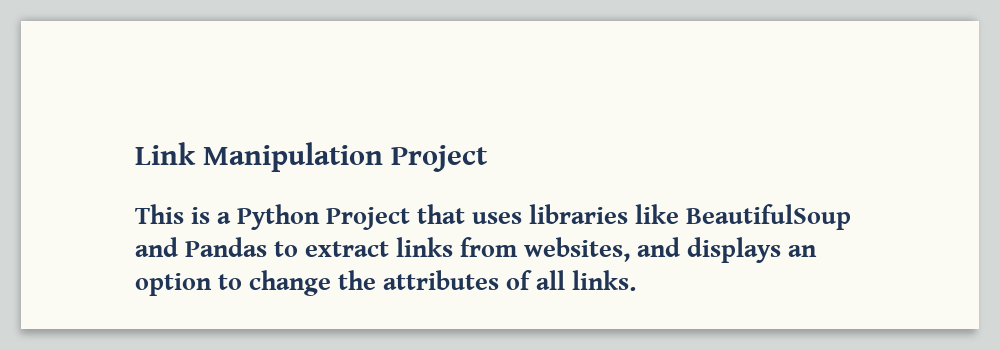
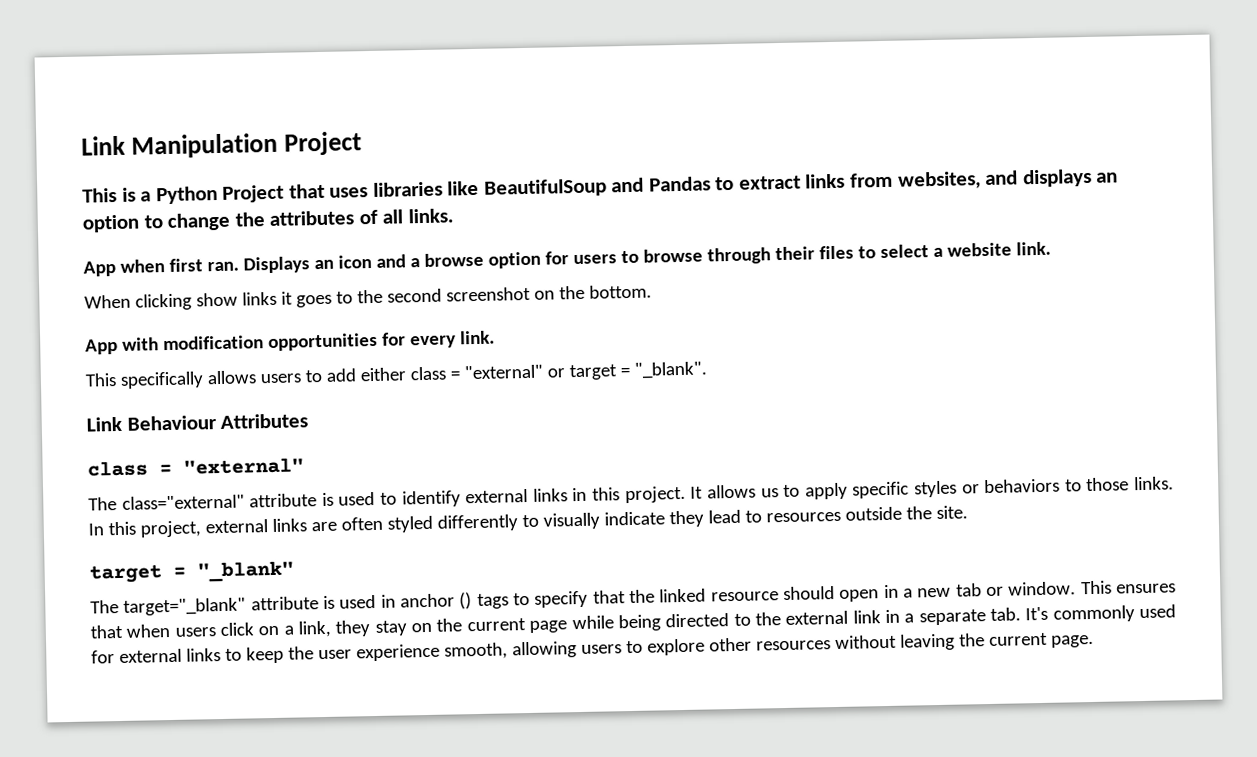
(637, 280) none -> [83,241,1051,277] [84,284,652,311] [85,330,495,355] [85,361,707,389] [86,413,309,432] [87,457,304,477] [88,476,1174,511] [88,505,968,538] [89,560,294,584] [90,580,1177,616] [90,604,1176,639] [91,632,1094,664] // App when first ran. Displays an icon and a browse option for users to browse through their files to select a website link. // When clicking show links it goes to the second screenshot on the bottom. // App with modification opportunities for every link. // This specifically allows users to add either class = "external" or target = "_blank". // Link Behaviour Attributes // class = "external" // The class="external" attribute is used to identify external links in this project. It allows us to apply specific styles or behaviors to those links. In this project, external links are often styled differently to visually indicate they lead to resources outside the site. // target = "_blank" // The target="_blank" attribute is used in anchor () tags to specify that the linked resource should open in a new tab or window. This ensures that when users click on a link, they stay on the current page while being directed to the external link in a separate tab. It's commonly used for external links to keep the user experience smooth, allowing users to explore other resources without leaving the current page.

